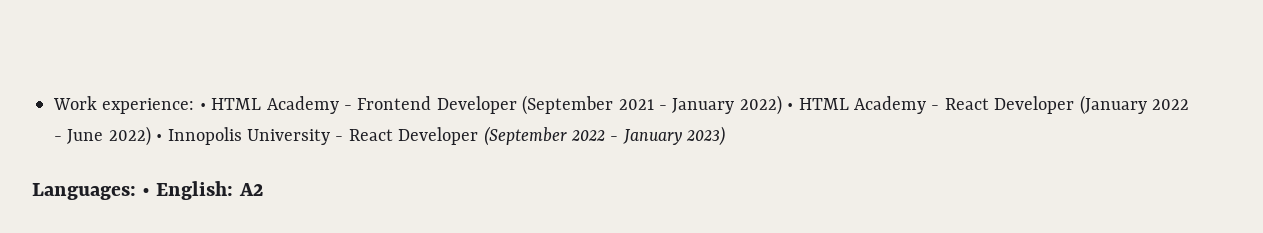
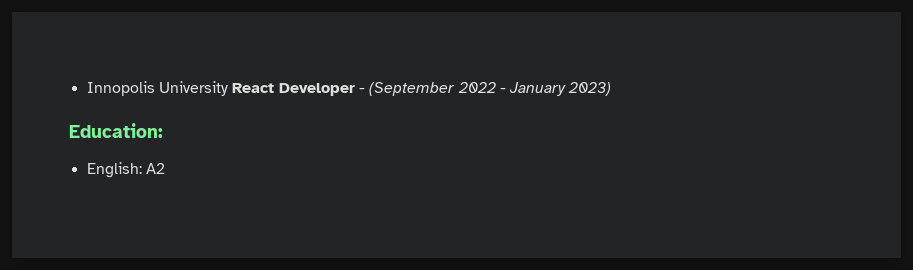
[53,95,1189,115] [54,126,479,146] Work experience: • HTML Academy - Frontend Developer (September 2021 - January 2022) • HTML Academy - React Developer (January 2022 - June 2022) • Innopolis University - React Developer -> [86,81,365,96] Innopolis University React Developer -
[32,183,151,200] Languages: • -> [69,123,163,138] Education: //

